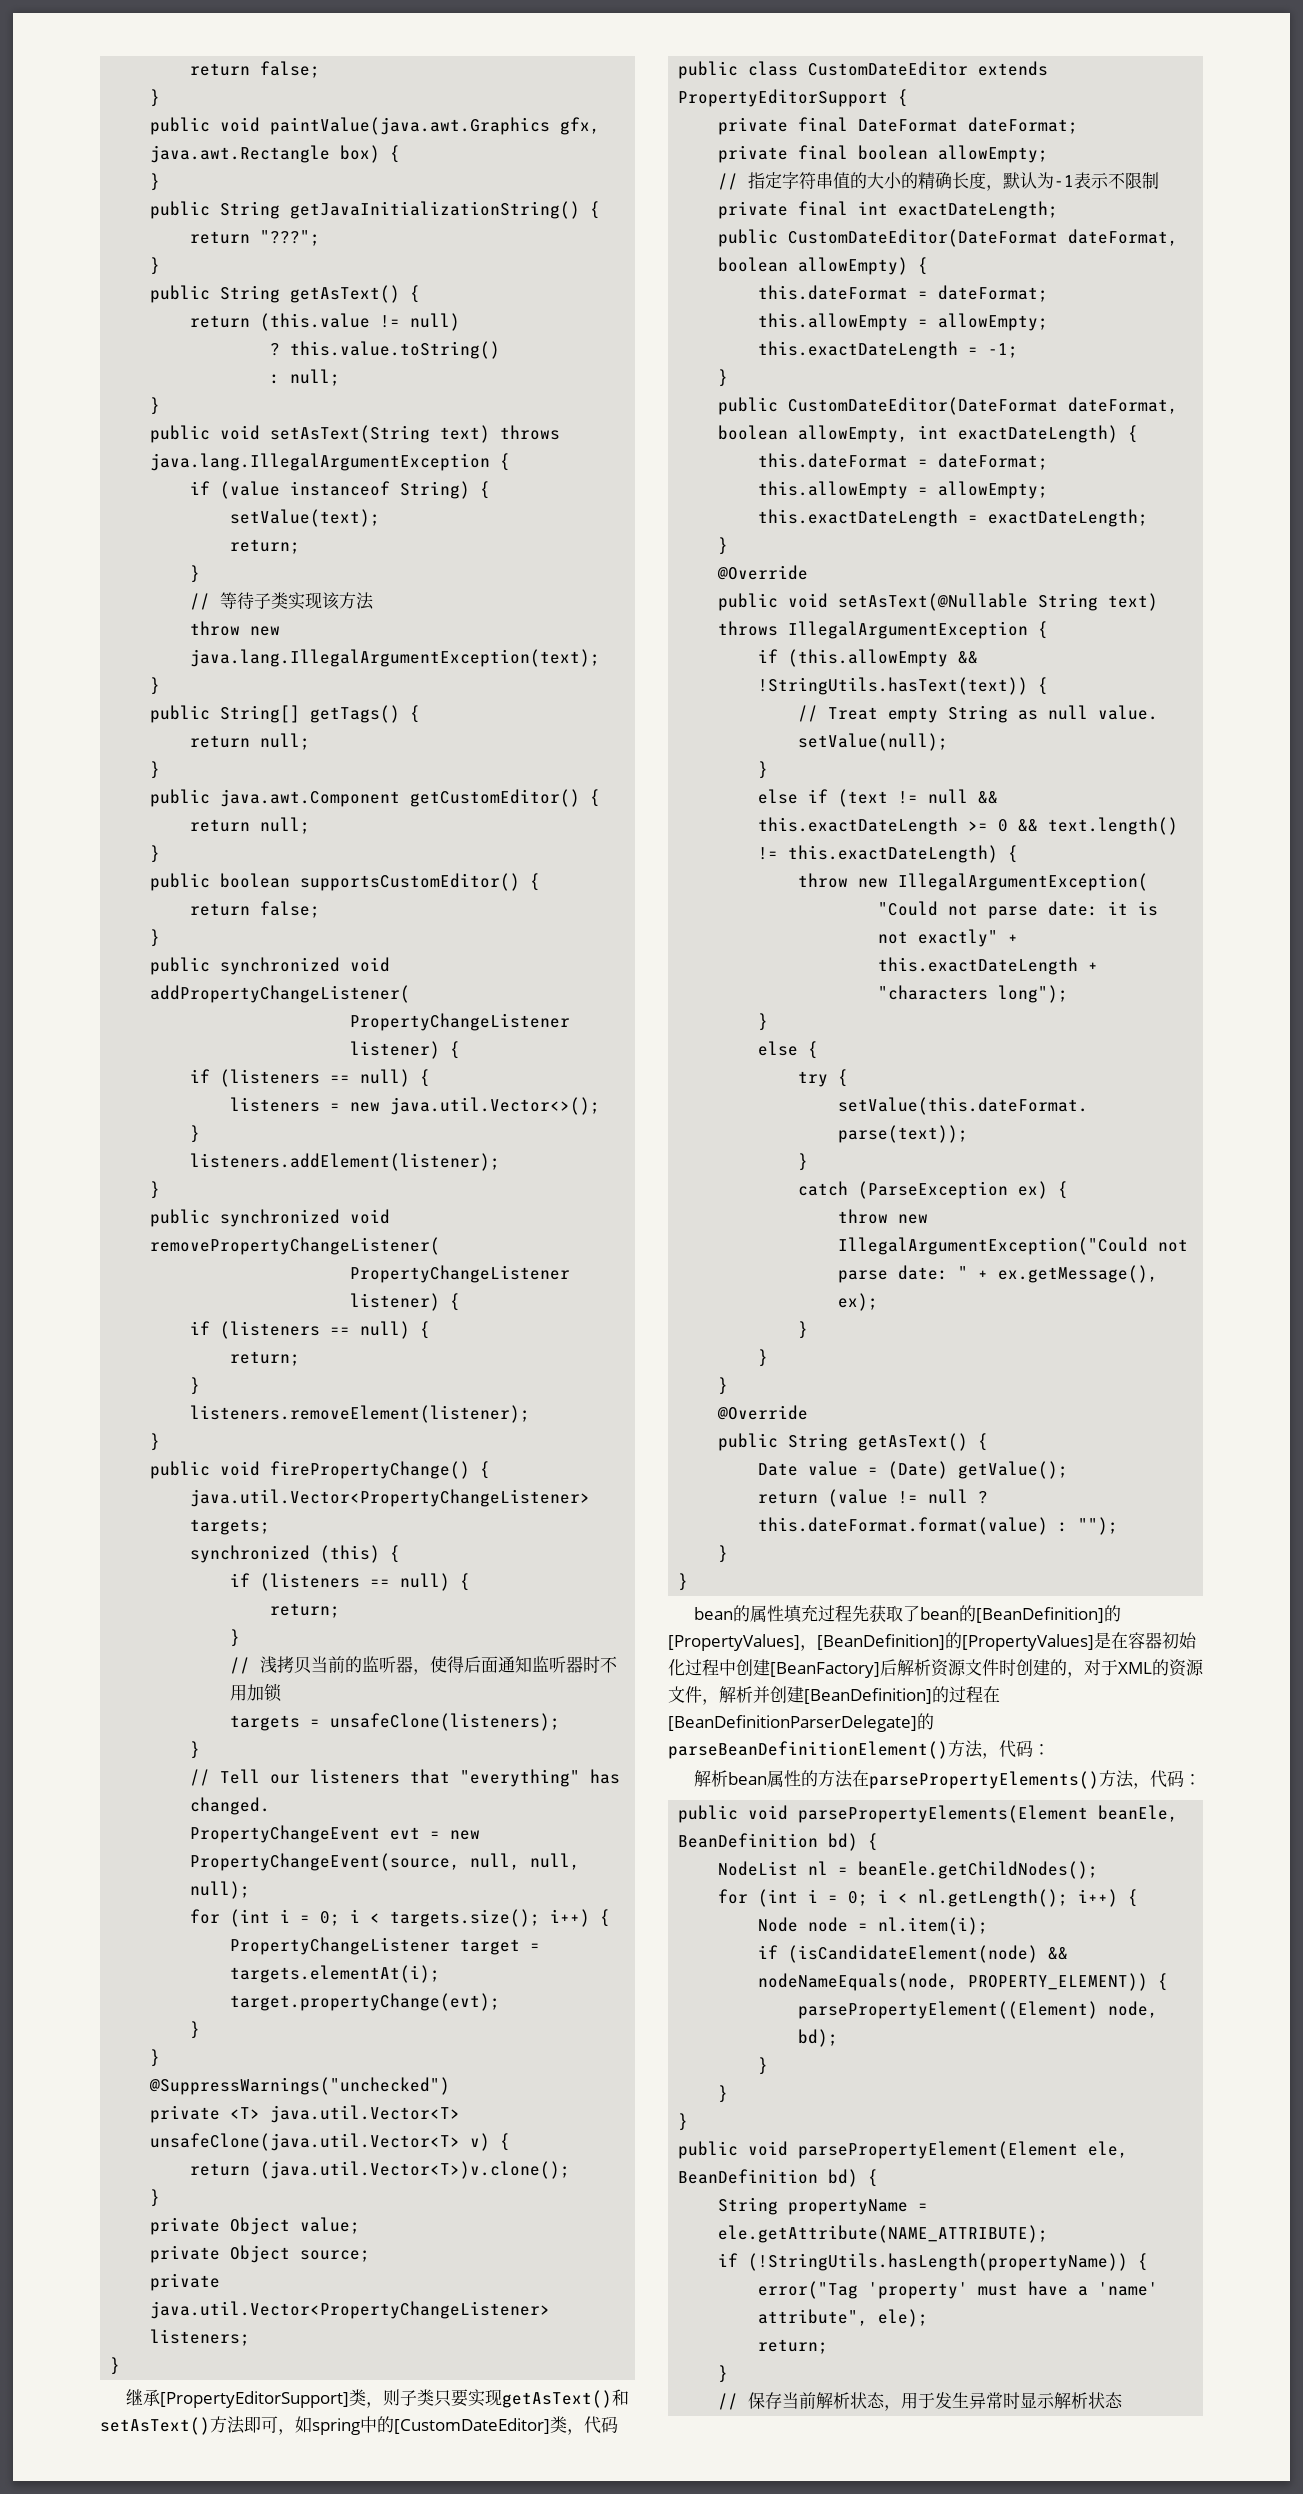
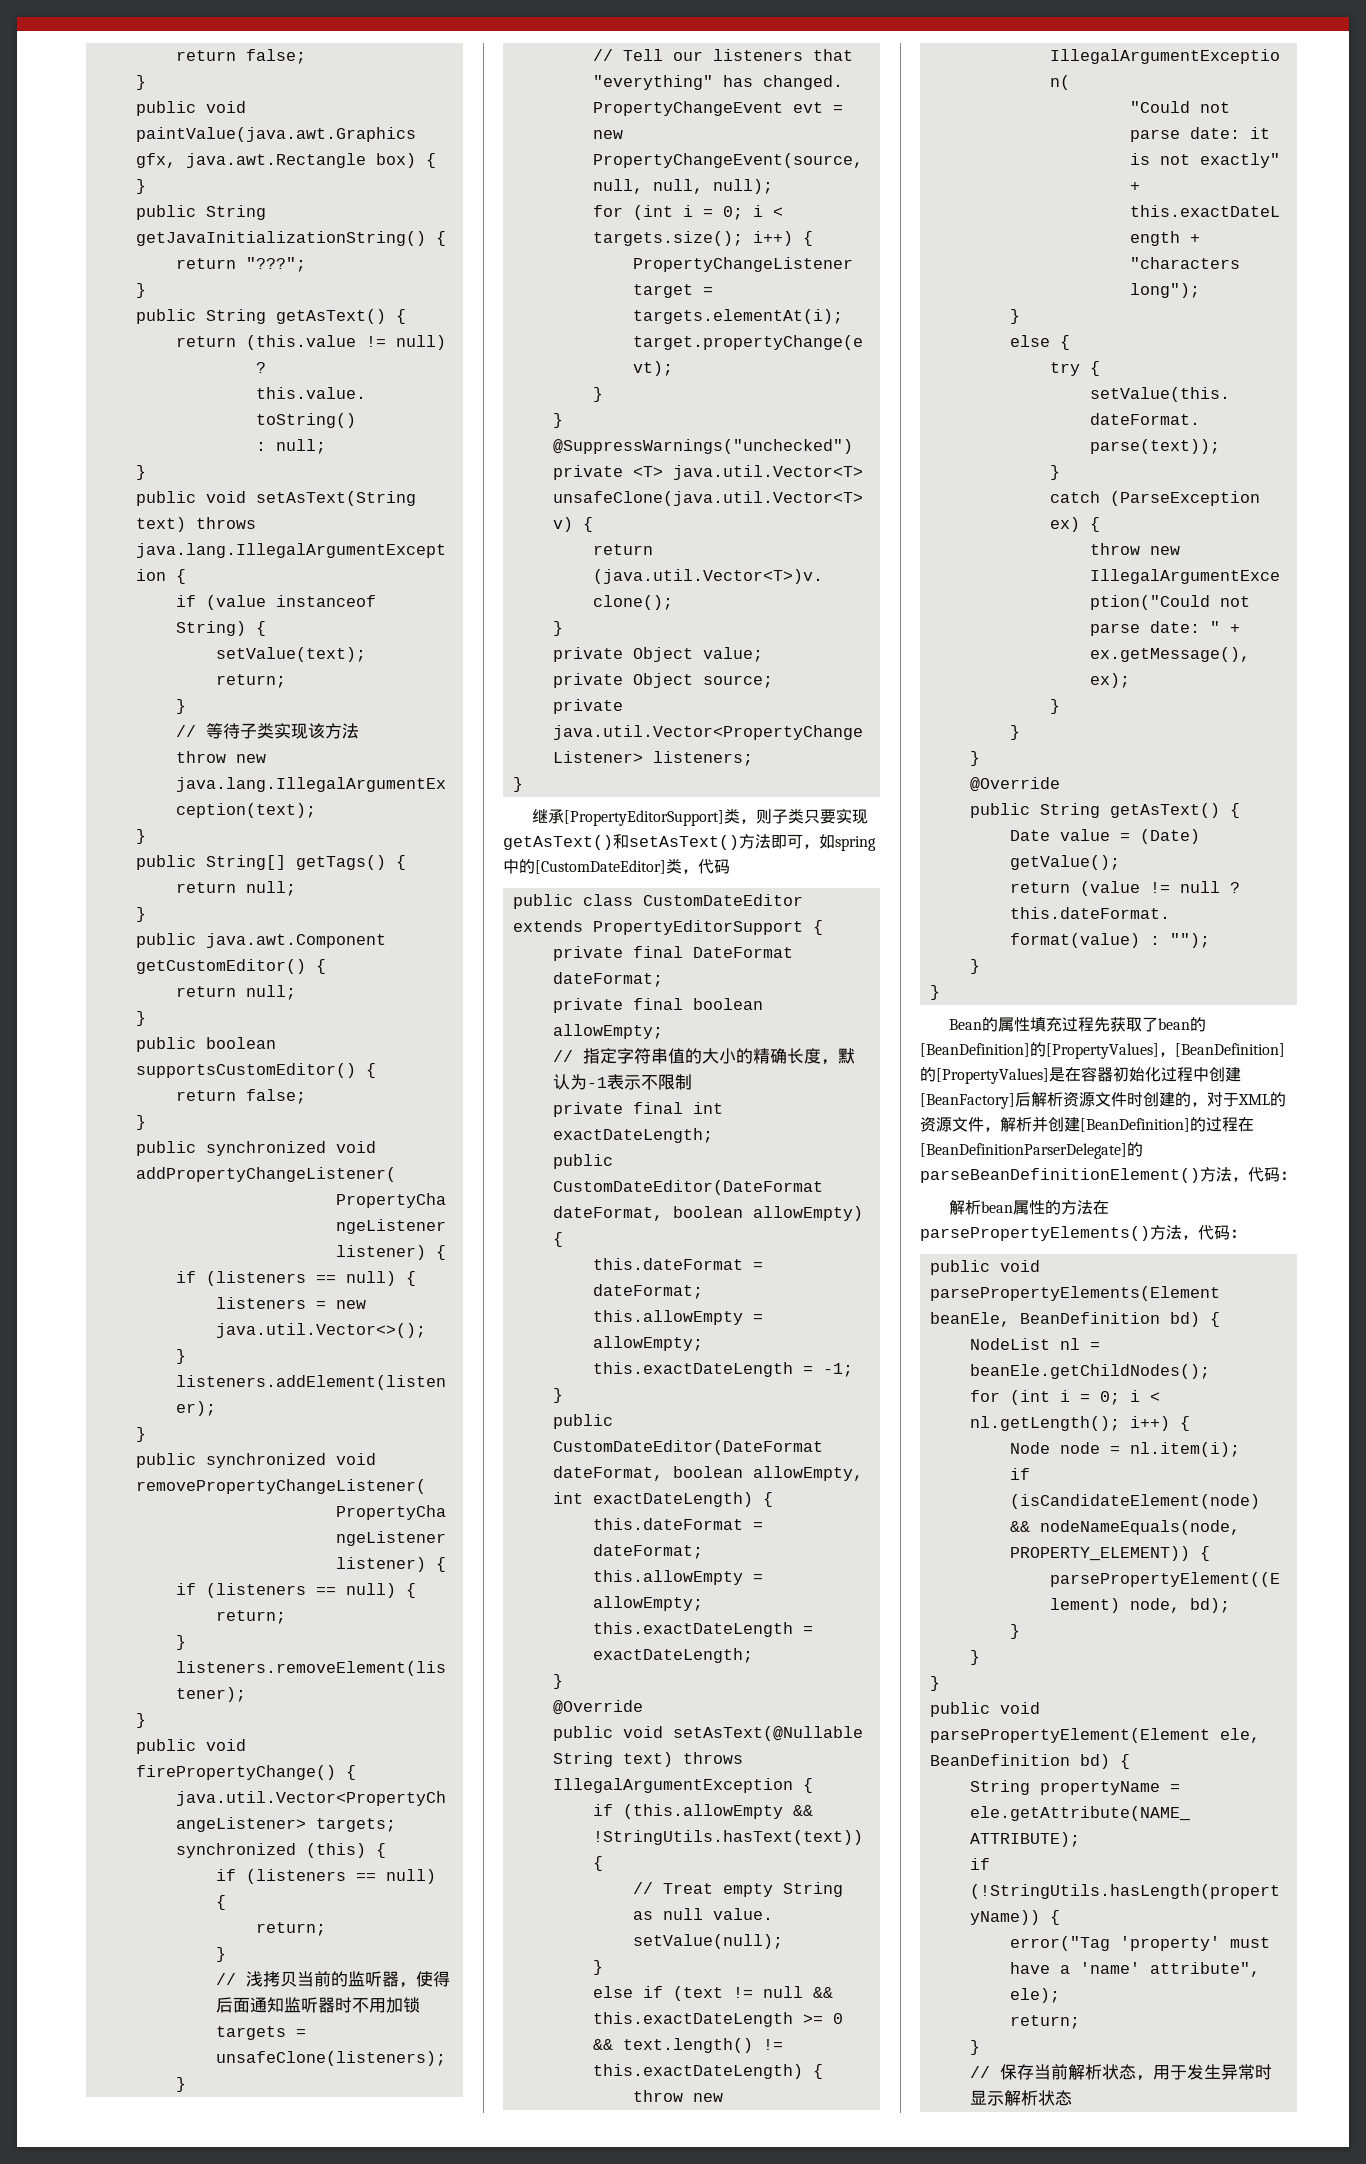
[694,1607,734,1620] bean -> [949,1019,983,1030] Bean

